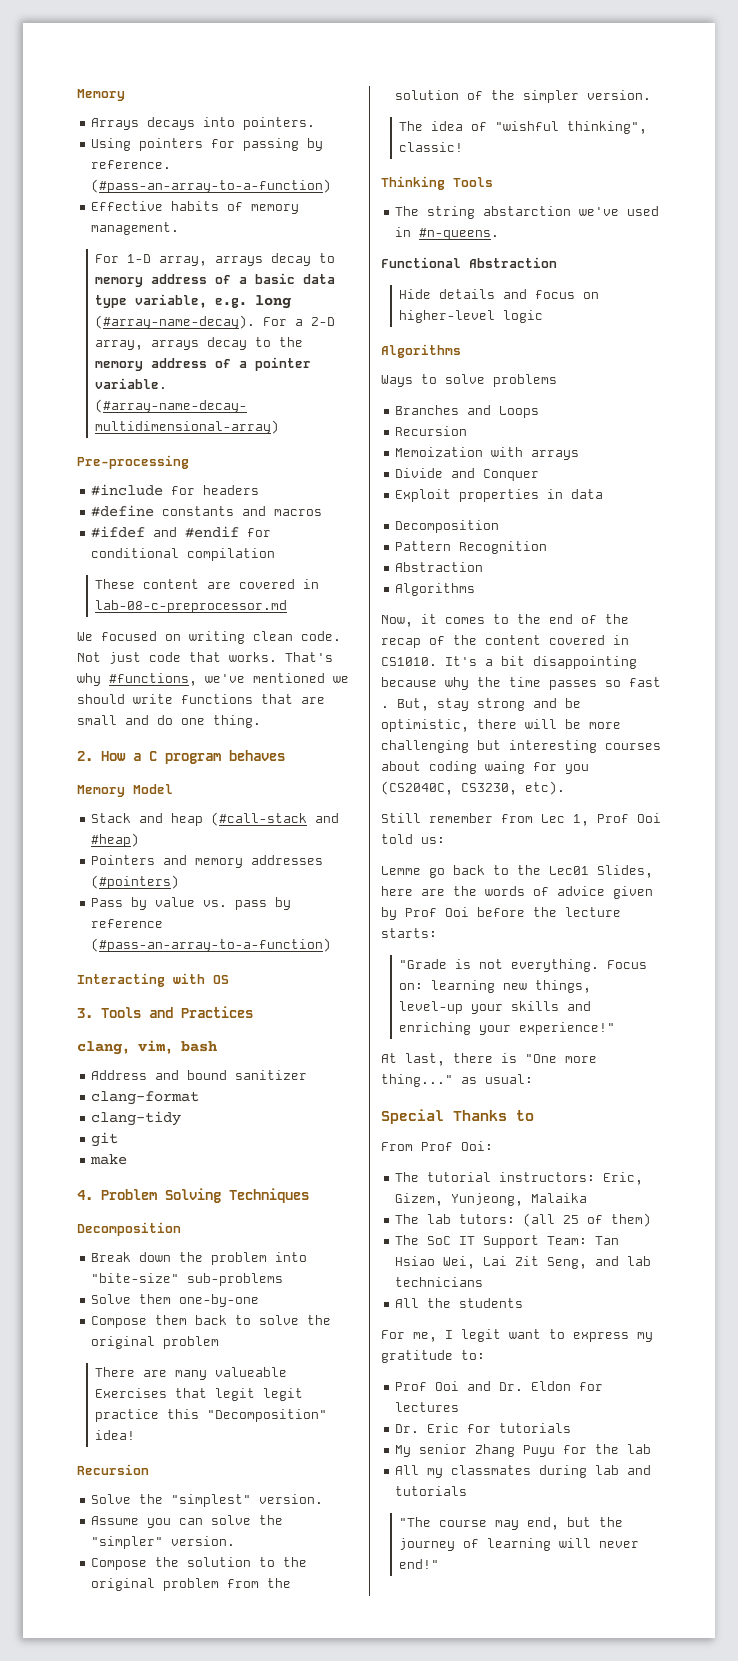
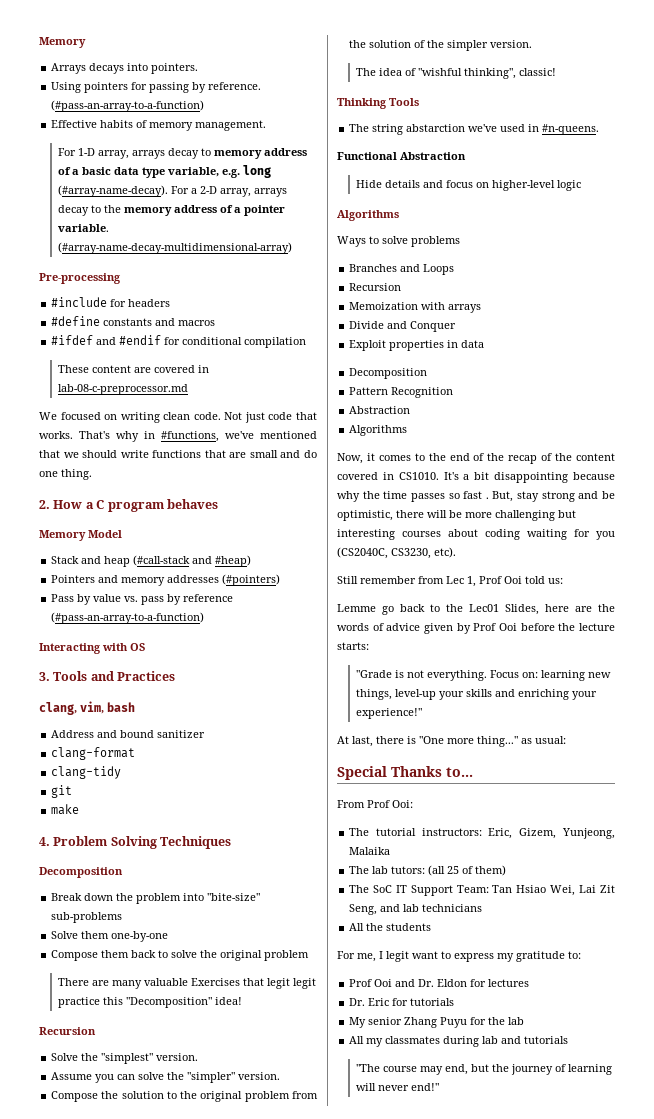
(101, 679) none -> [144,431,155,439] in
(325, 678) none -> [39,450,60,458] that
[214,1367,287,1377] valueable -> [143,978,188,986] valuable
[485,761,525,774] waing -> [527,529,567,540] waiting
[516,1110,534,1121] to -> [446,767,473,777] to...

